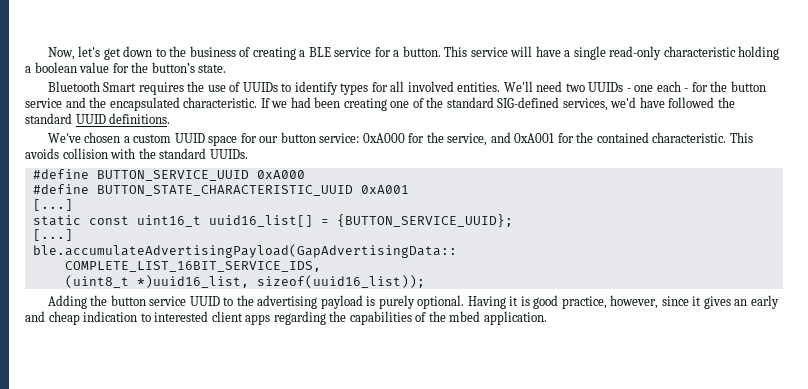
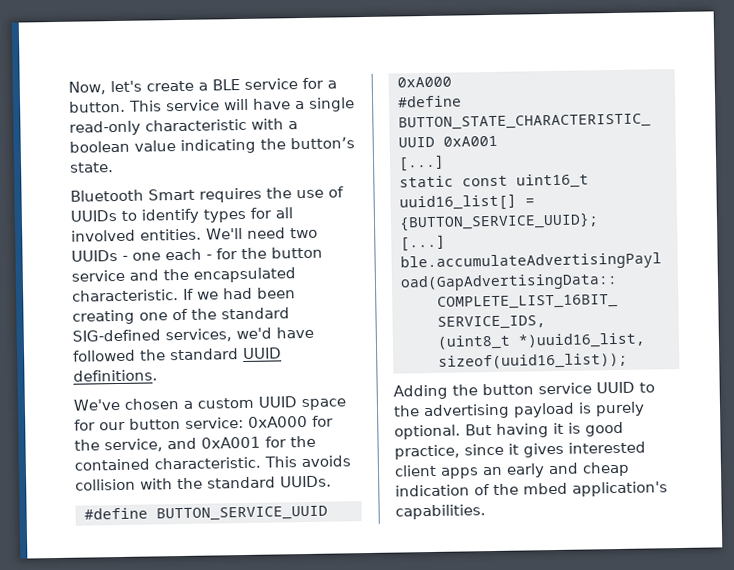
[103,46,296,60] get down to the business of creating -> [146,80,194,92] create
[738,46,780,60] holding -> [251,118,284,130] with
[112,63,129,73] for -> [180,138,256,154] indicating
[467,296,506,309] Having -> [465,423,549,438] But having
[610,295,659,309] however, -> (460, 452) none
(731, 302) none -> [568,441,646,454] [394,464,479,479] interested client apps
[140,311,412,325] to interested client apps regarding the capabilities -> (470, 490) none
[483,311,547,325] application. -> [572,481,668,497] [395,504,486,520] application's capabilities.

